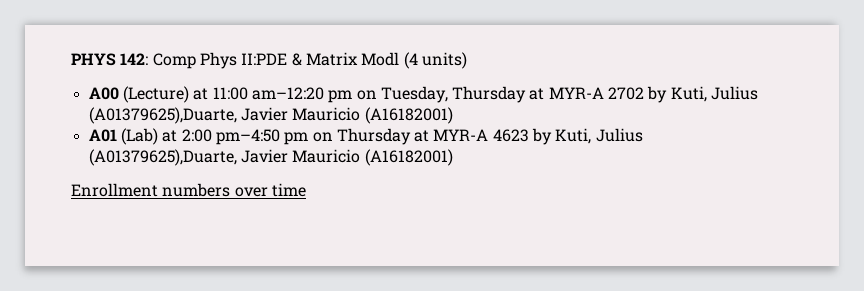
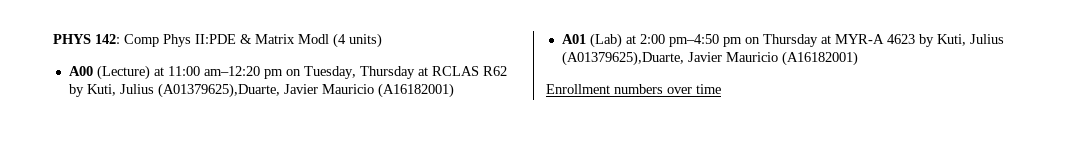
[548,87,645,100] MYR-A 2702 -> [431,66,507,76] RCLAS R62

